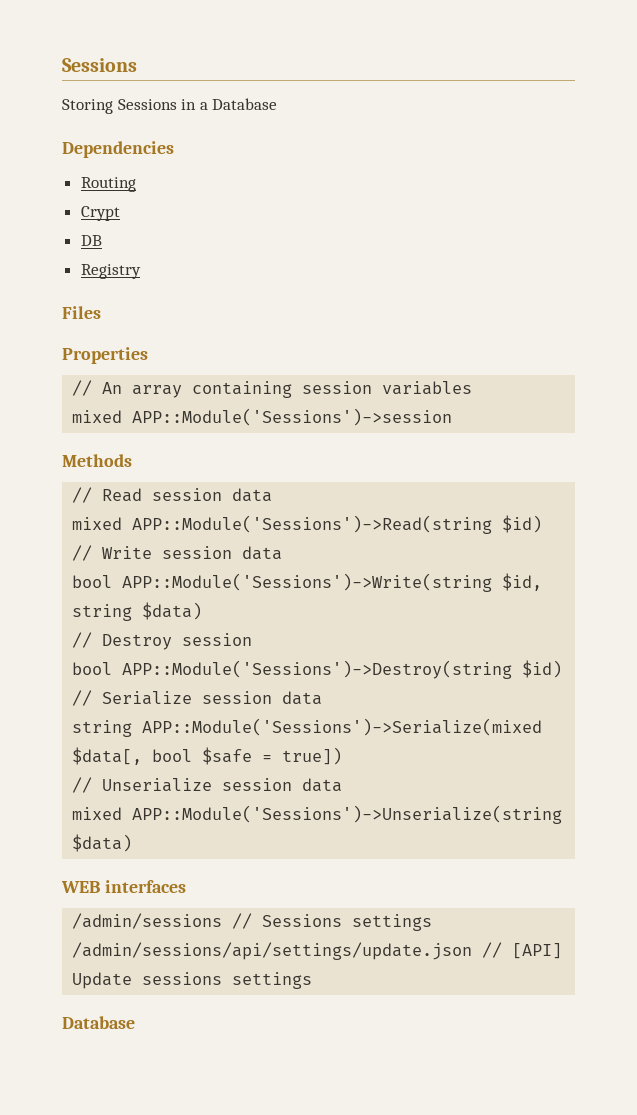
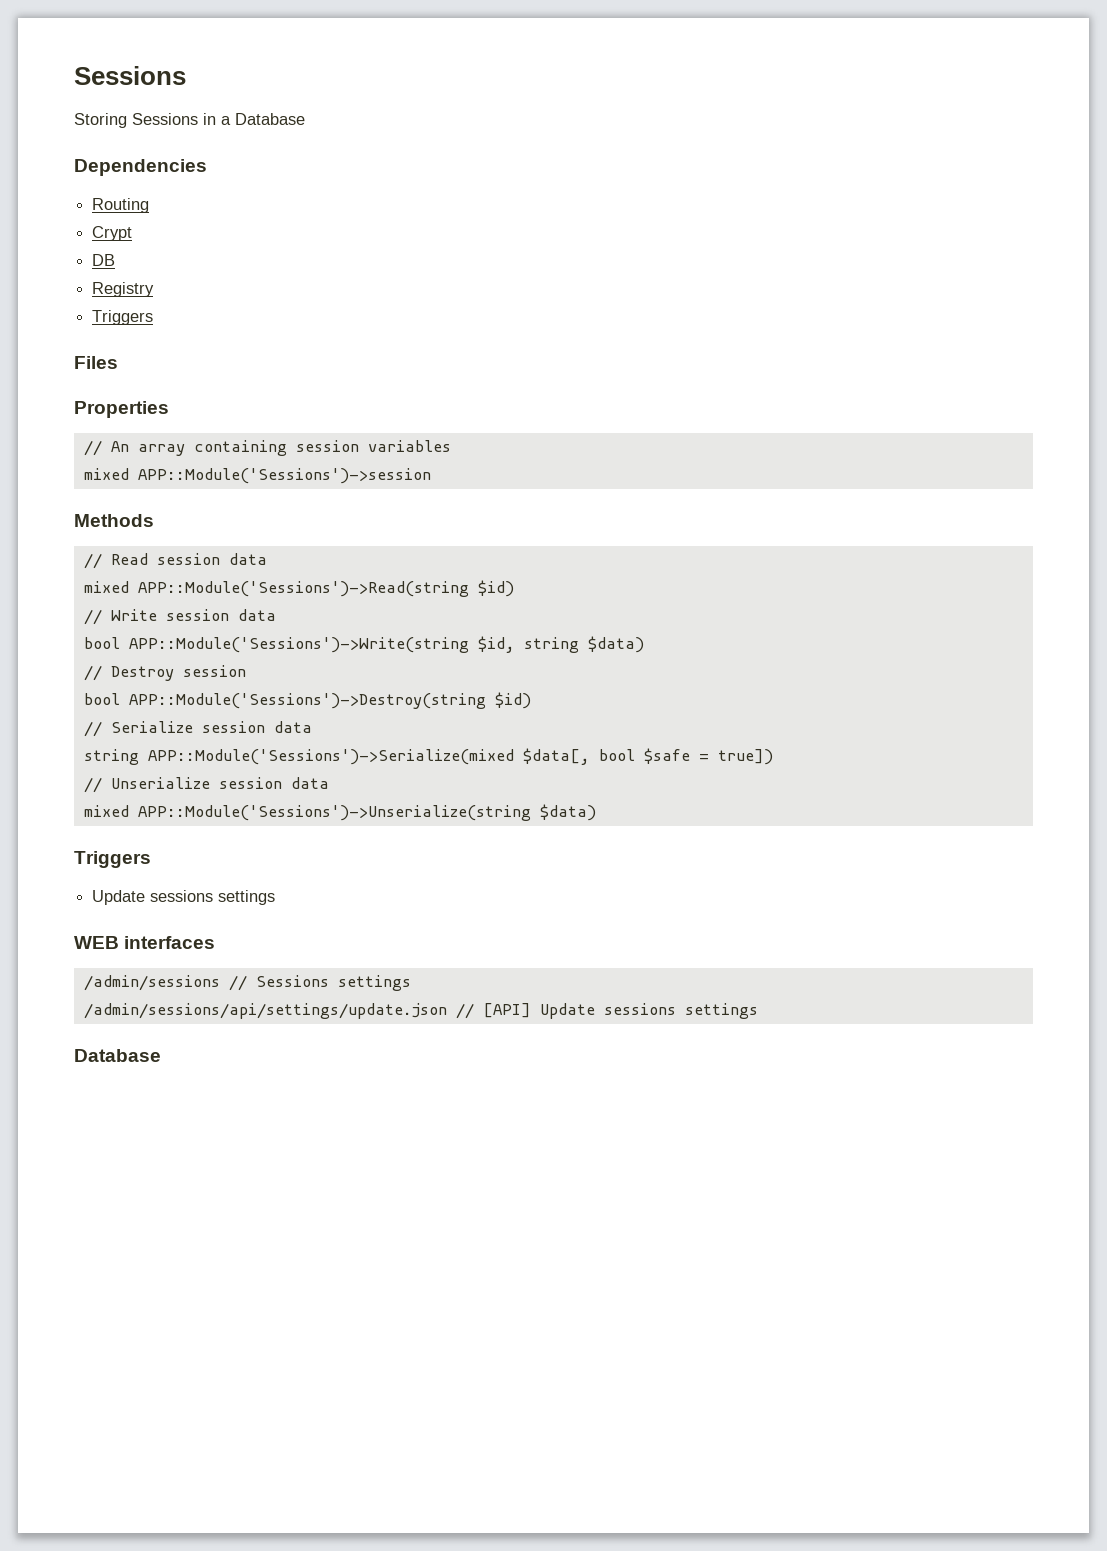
(141, 271) none -> [92,310,154,325] // Triggers
(133, 843) none -> [74,851,151,868] [92,890,276,905] // Triggers // Update sessions settings

